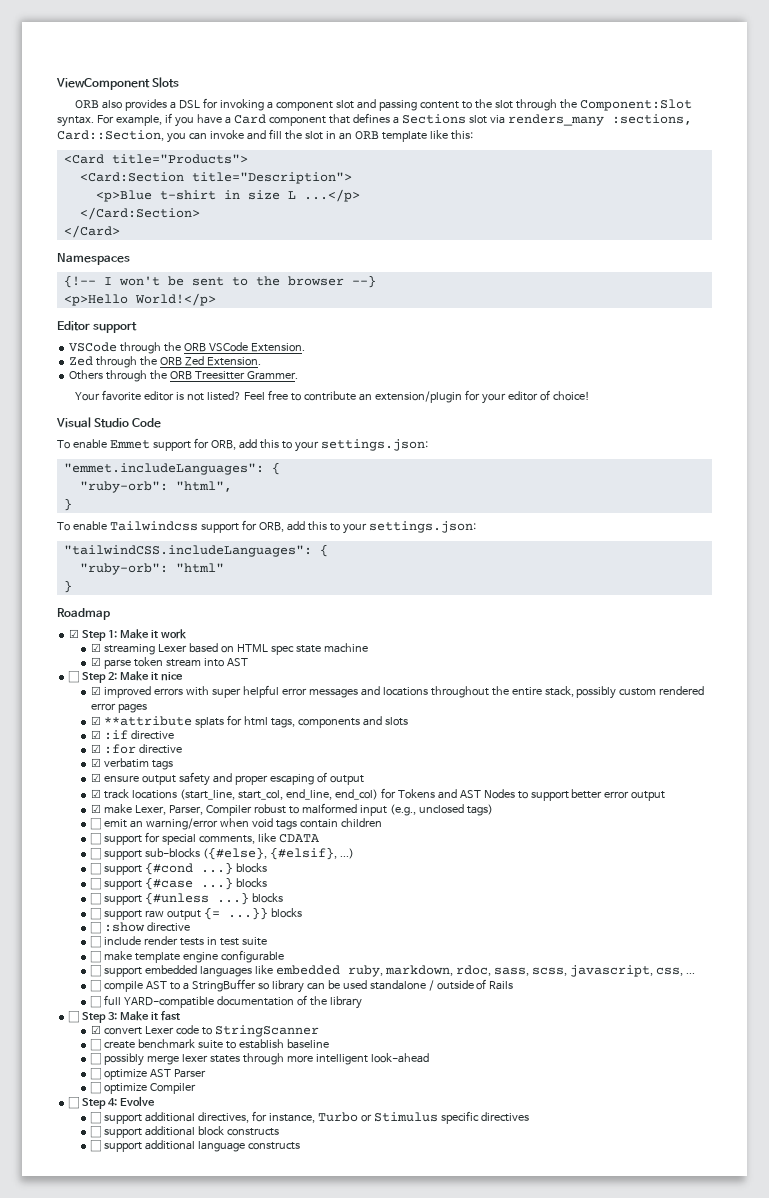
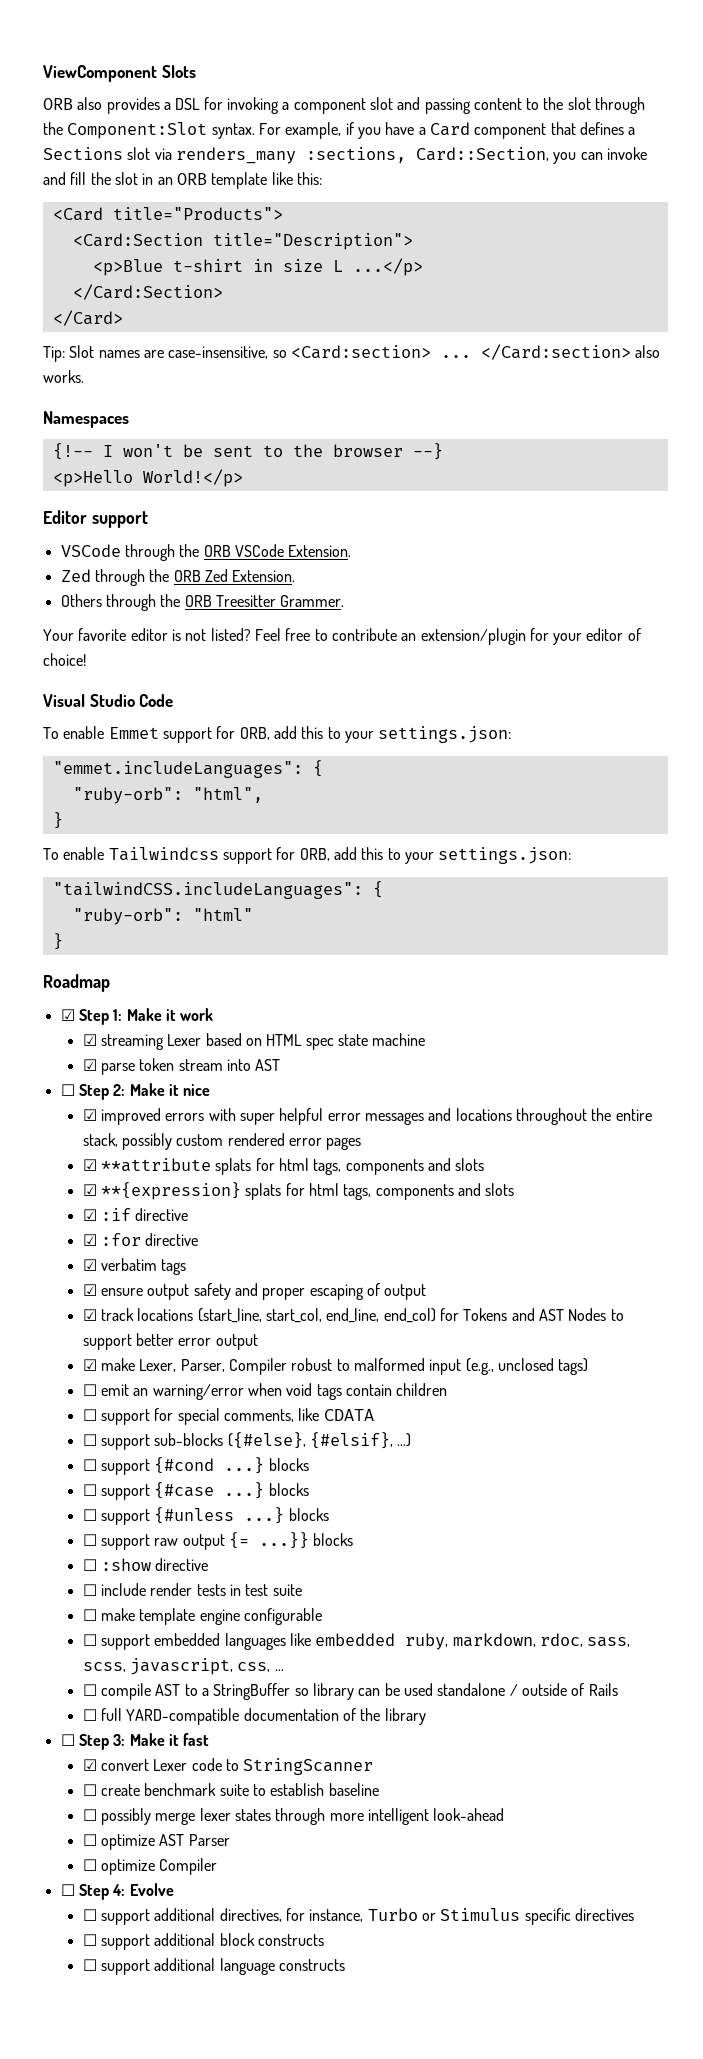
(120, 231) none -> [43,344,661,362] [43,370,84,383] // Tip: Slot names are case-insensitive, so <Card:section> ... </Card:section> also works.
(408, 721) none -> [82,1182,515,1200] // ☑ **{expression} splats for html tags, components and slots

